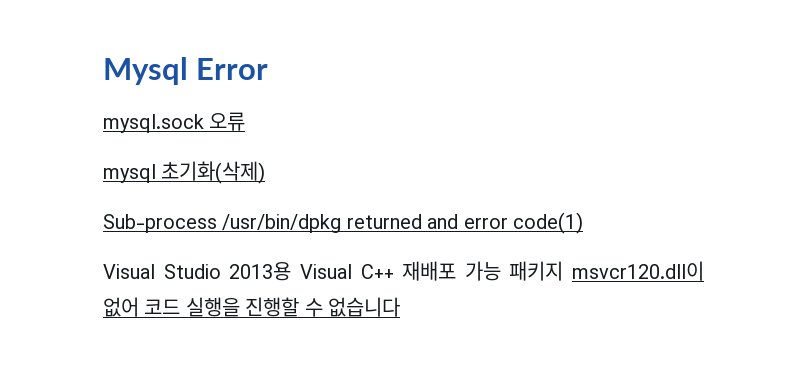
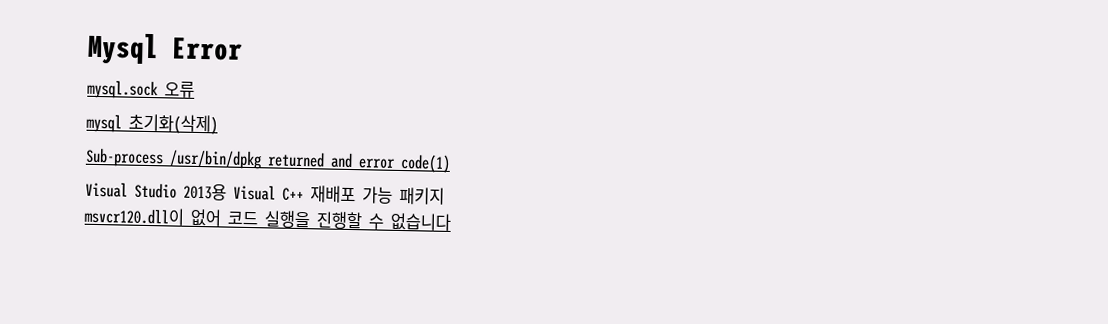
(564, 271) none -> (445, 195) //

